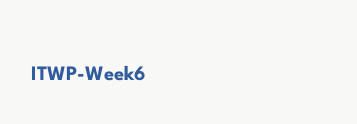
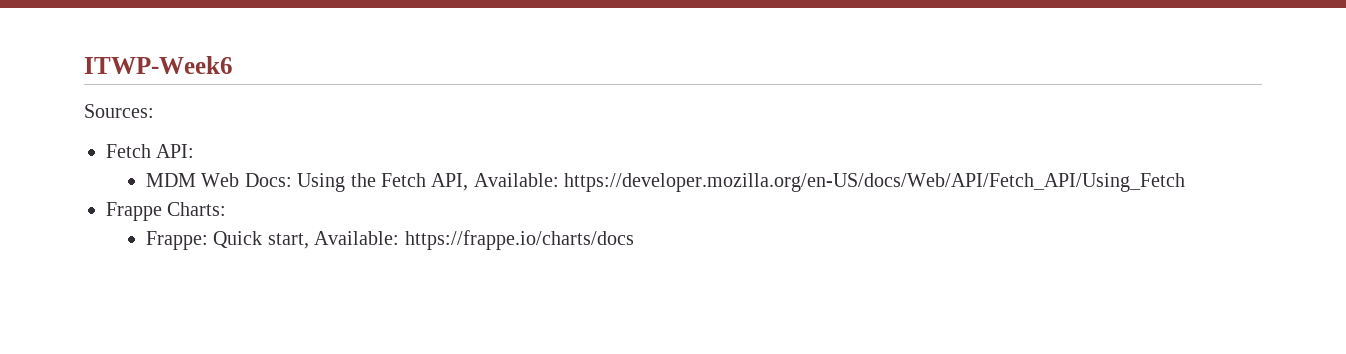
(146, 73) none -> [84,104,154,118] [106,144,195,158] [145,173,1186,192] [106,202,227,221] [145,230,634,250] // Sources: // Fetch API: // MDM Web Docs: Using the Fetch API, Available: https://developer.mozilla.org/en-US/docs/Web/API/Fetch_API/Using_Fetch // Frappe Charts: // Frappe: Quick start, Available: https://frappe.io/charts/docs

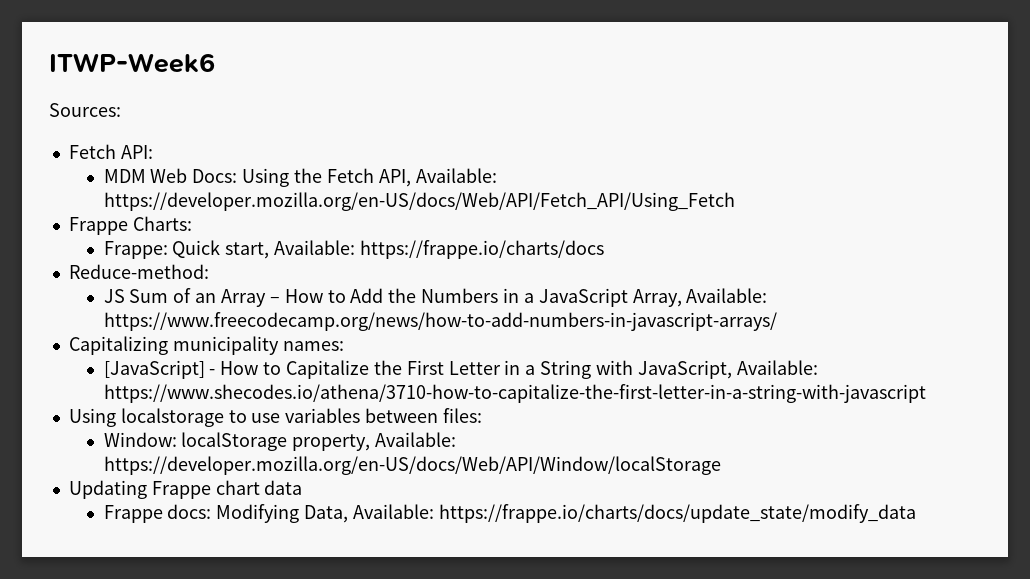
(634, 240) none -> [68,264,209,279] [103,288,768,307] [103,312,777,331] [68,336,344,355] [103,360,818,379] [103,384,926,403] [68,408,482,427] [103,432,457,451] [103,456,721,475] [68,480,303,499] [103,504,916,523] // Reduce-method: // JS Sum of an Array – How to Add the Numbers in a JavaScript Array, Available: https://www.freecodecamp.org/news/how-to-add-numbers-in-javascript-arrays/ // Capitalizing municipality names: // [JavaScript] - How to Capitalize the First Letter in a String with JavaScript, Available: https://www.shecodes.io/athena/3710-how-to-capitalize-the-first-letter-in-a-string-with-javascript // Using localstorage to use variables between files: // Window: localStorage property, Available: https://developer.mozilla.org/en-US/docs/Web/API/Window/localStorage // Updating Frappe chart data // Frappe docs: Modifying Data, Available: https://frappe.io/charts/docs/update_state/modify_data

